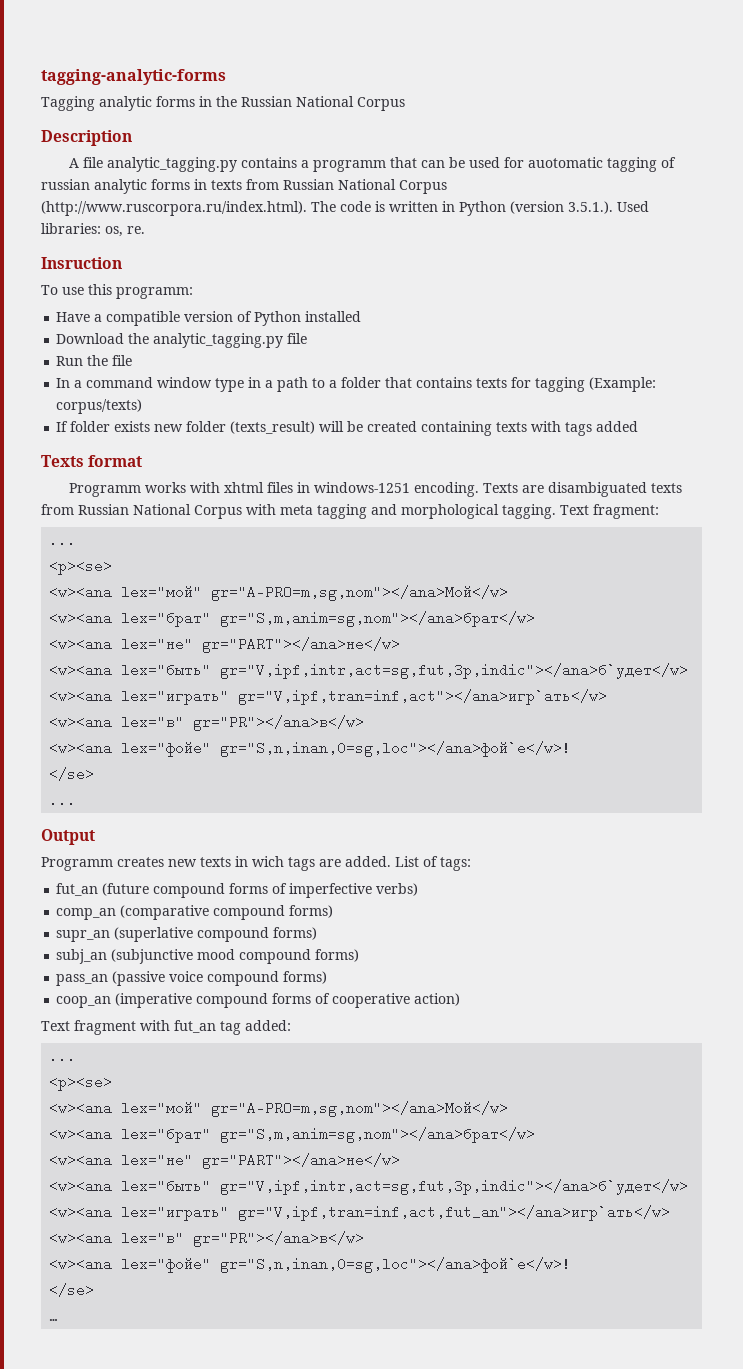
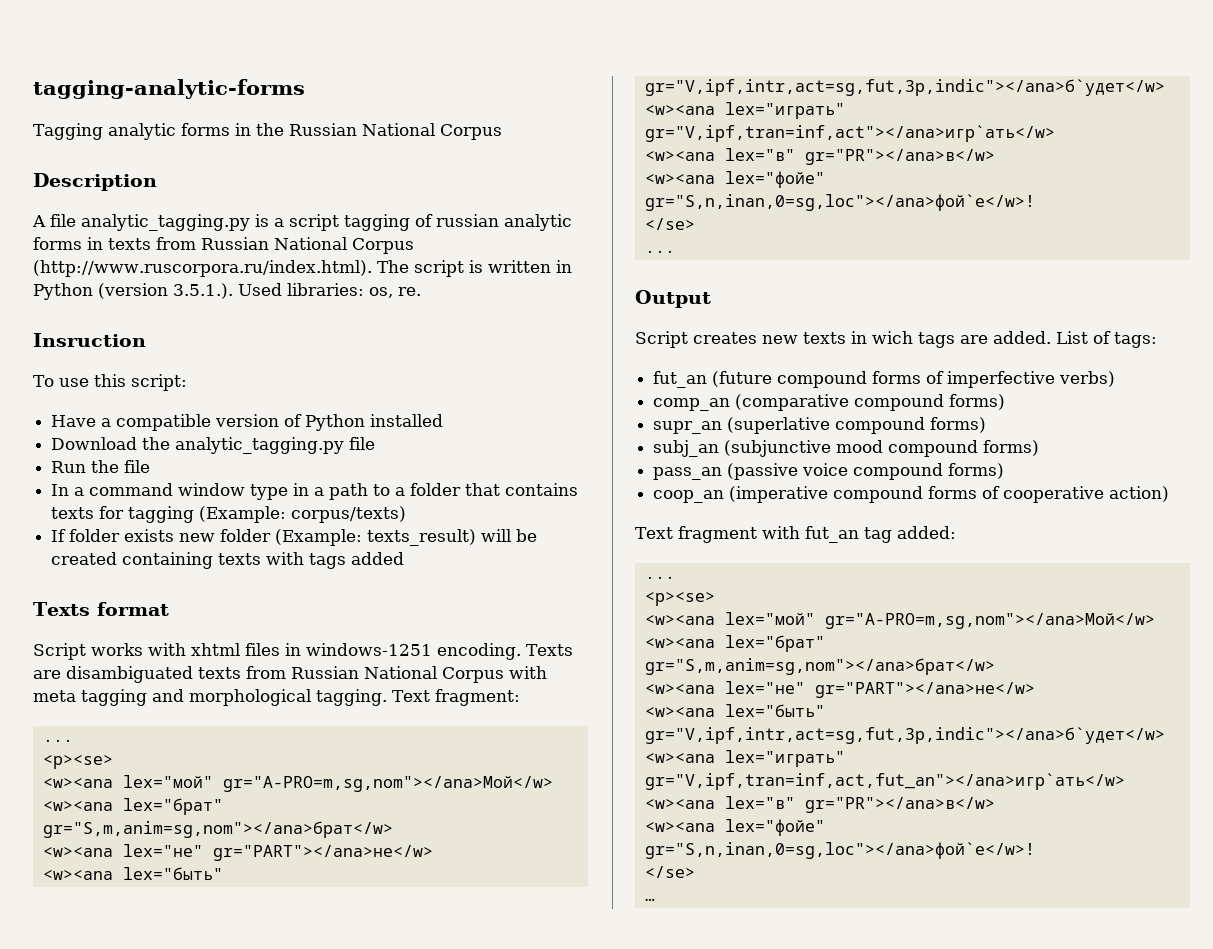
[241,157,604,172] contains a programm that can be used for auotomatic -> [255,214,339,231] is a script
[340,201,371,212] code -> [413,260,464,277] script
[116,287,193,299] programm: -> [130,374,187,391] script:
[230,421,316,434] (texts_result) -> [275,529,477,546] (Example: texts_result)
[69,483,142,497] Programm -> [33,643,86,660] Script
[41,857,113,871] Programm -> [635,331,688,348] Script

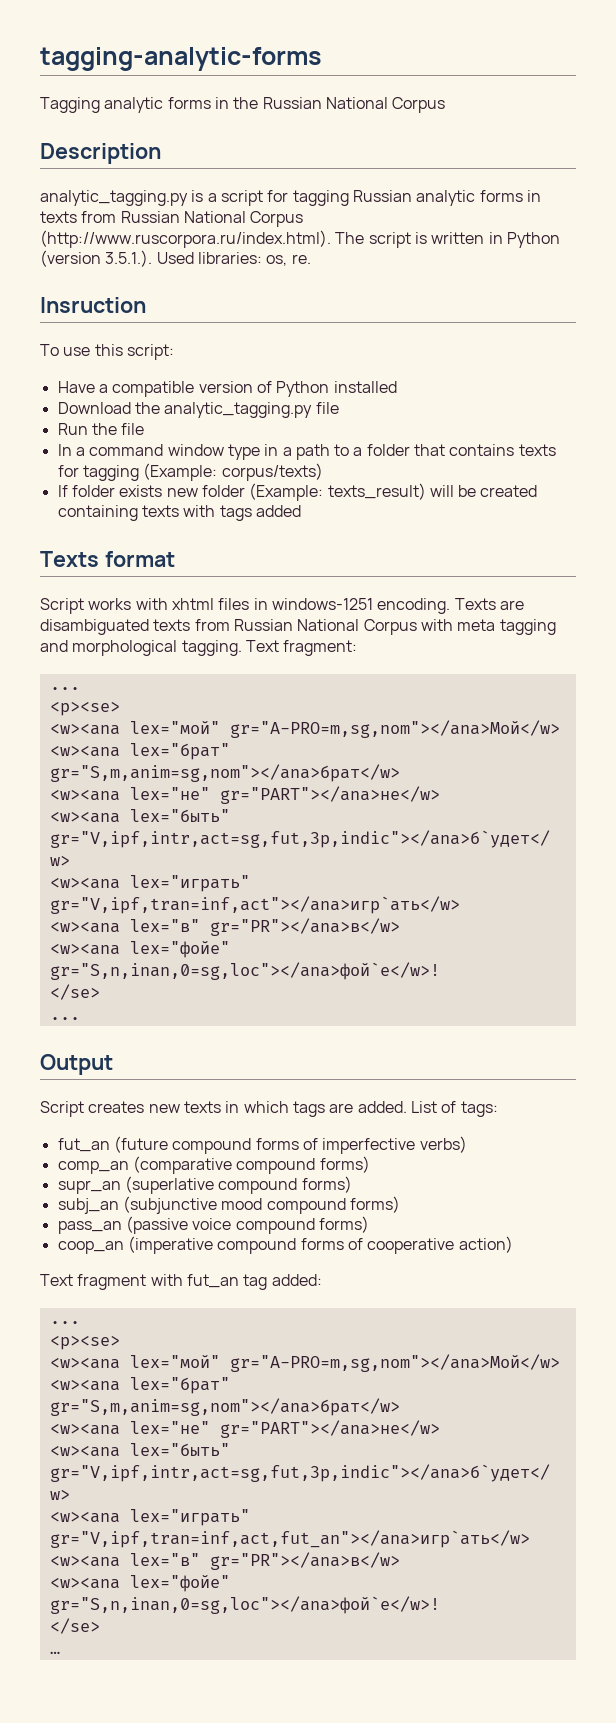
[32,214,76,227] A file -> (161, 153) none
[344,214,499,231] tagging of russian -> [267,190,412,206] for tagging Russian
[872,331,913,344] wich -> [243,1101,289,1113] which

